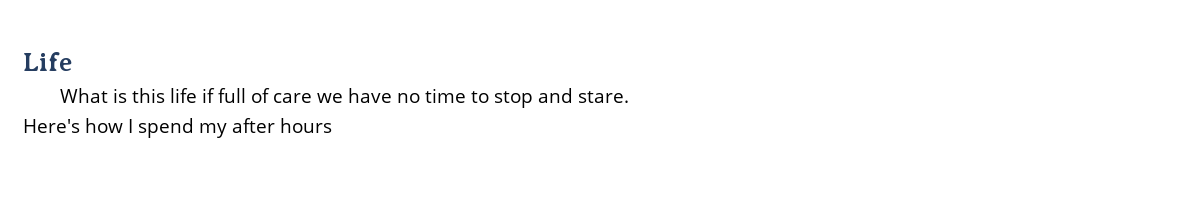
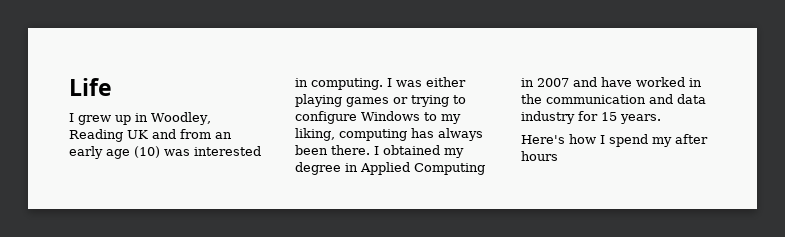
[59,88,629,108] What is this life if full of care we have no time to stop and stare. -> [69,112,211,125] [69,129,232,142] [69,146,261,159] [295,77,466,90] [295,94,466,107] [295,111,461,124] [295,128,483,141] [295,145,464,158] [295,162,485,175] [521,77,702,87] [521,94,706,104] [521,111,661,124] I grew up in Woodley, Reading UK and from an early age (10) was interested in computing. I was either playing games or trying to configure Windows to my liking, computing has always been there. I obtained my degree in Applied Computing in 2007 and have worked in the communication and data industry for 15 years.

